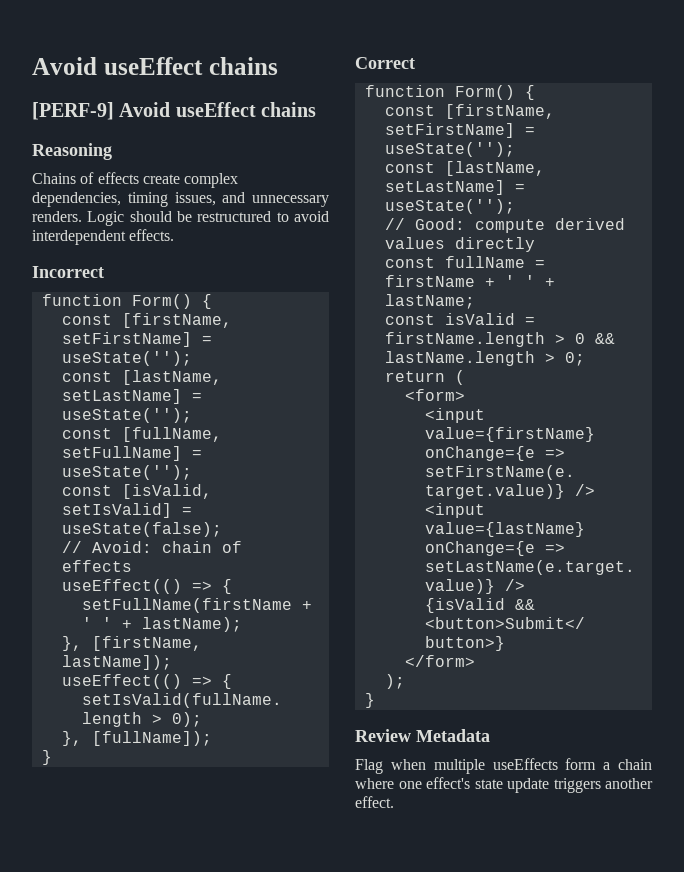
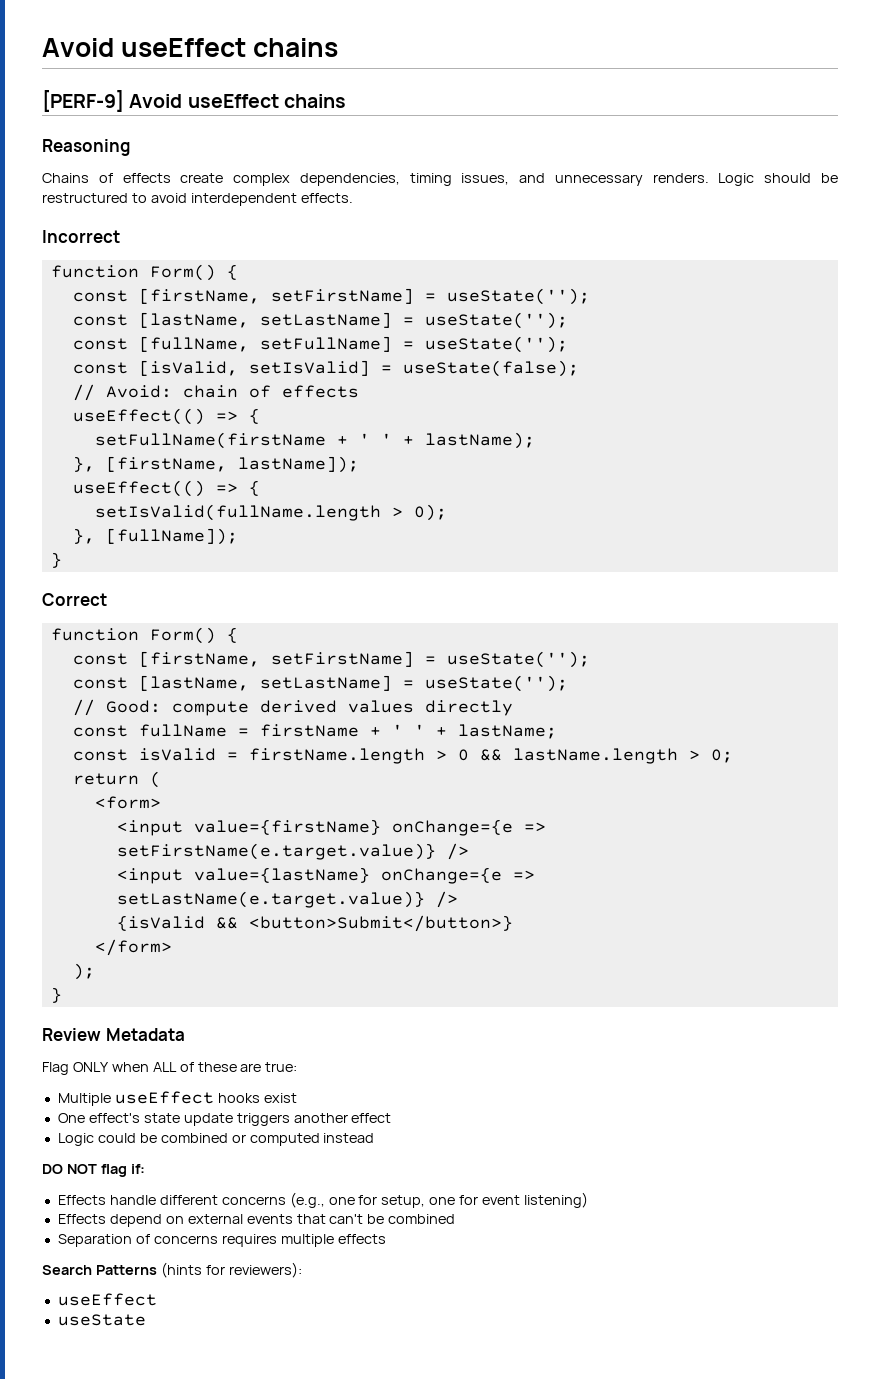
[390,758,652,774] [355,778,422,789] when multiple useEffects form a chain where one -> [72,1062,298,1072] [57,1091,297,1106] [57,1113,85,1123] ONLY when ALL of these are true: // Multiple useEffect hooks exist // One
[355,796,394,808] effect. -> [351,1113,392,1123] [57,1133,375,1146] [42,1164,145,1177] [57,1192,589,1208] [57,1214,456,1227] [57,1234,386,1247] [42,1262,302,1278] [57,1293,157,1306] [57,1314,146,1326] effect // Logic could be combined or computed instead // DO NOT flag if: // Effects handle different concerns (e.g., one for setup, one for event listening) // Effects depend on external events that can't be combined // Separation of concerns requires multiple effects // Search Patterns (hints for reviewers): // useEffect // useState

